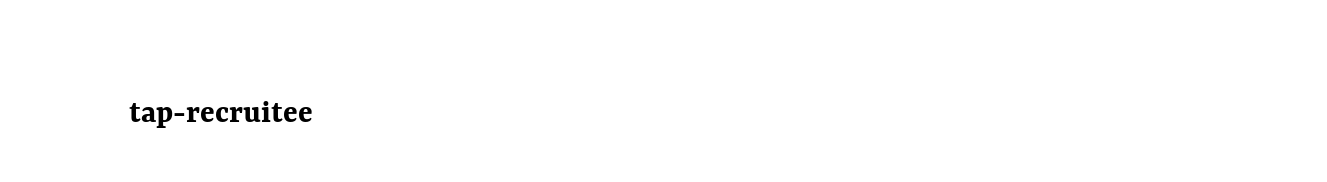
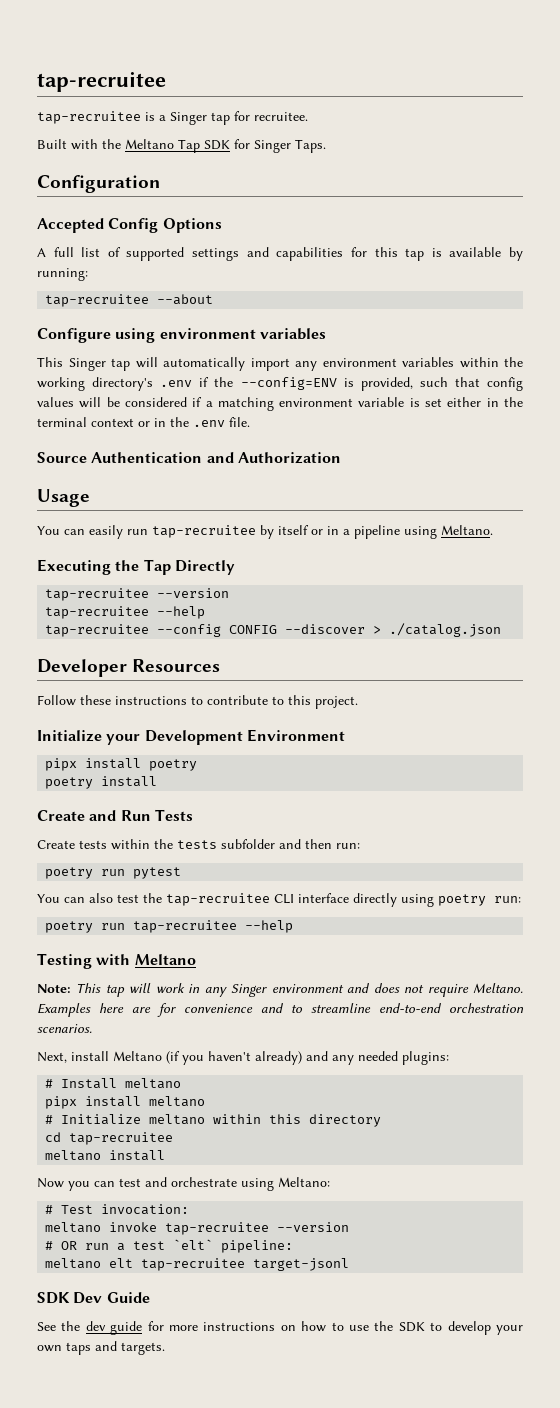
[129,101,313,128] tap-recruitee -> [37,71,166,92] [37,111,308,125] [37,139,326,153] [37,175,160,193] [37,218,222,233] [37,247,524,261] [37,268,88,281] [45,294,214,307] [37,328,326,343] [37,357,523,371] [37,377,524,391] [37,397,524,411] [37,417,250,427] [37,452,341,464] [37,489,90,507] [37,525,493,539] [37,559,235,575] [45,588,230,601] [45,606,206,619] [45,623,502,637] [37,659,221,677] [37,695,358,709] [37,729,345,745] [45,758,198,771] [45,776,158,789] [37,809,193,821] [37,839,360,850] [45,867,182,879] [37,893,521,907] [45,920,294,933] [37,953,196,969] [37,983,523,997] [37,1003,524,1017] [37,1024,92,1033] [37,1051,449,1065] [45,1078,182,1089] [45,1096,206,1109] [45,1114,382,1127] [45,1132,174,1145] [45,1150,166,1161] [37,1177,330,1191] [45,1204,190,1215] [45,1222,350,1235] [45,1239,294,1253] [45,1258,350,1271] [37,1292,150,1304] [37,1321,523,1335] [37,1341,165,1355] tap-recruitee // tap-recruitee is a Singer tap for recruitee. // Built with the Meltano Tap SDK for Singer Taps. // Configuration // Accepted Config Options // A full list of supported settings and capabilities for this tap is available by running: // tap-recruitee --about // Configure using environment variables // This Singer tap will automatically import any environment variables within the working directory's .env if the --config=ENV is provided, such that config values will be considered if a matching environment variable is set either in the terminal context or in the .env file. // Source Authentication and Authorization // Usage // You can easily run tap-recruitee by itself or in a pipeline using Meltano. // Executing the Tap Directly // tap-recruitee --version // tap-recruitee --help // tap-recruitee --config CONFIG --discover > ./catalog.json // Developer Resources // Follow these instructions to contribute to this project. // Initialize your Development Environment // pipx install poetry // poetry install // Create and Run Tests // Create tests within the tests subfolder and then run: // poetry run pytest // You can also test the tap-recruitee CLI interface directly using poetry run: // poetry run tap-recruitee --help // Testing with Meltano // Note: This tap will work in any Singer environment and does not require Meltano. Examples here are for convenience and to streamline end-to-end orchestration scenarios. // Next, install Meltano (if you haven't already) and any needed plugins: // # Install meltano // pipx install meltano // # Initialize meltano within this directory // cd tap-recruitee // meltano install // Now you can test and orchestrate using Meltano: // # Test invocation: // meltano invoke tap-recruitee --version // # OR run a test `elt` pipeline: // meltano elt tap-recruitee target-jsonl // SDK Dev Guide // See the dev guide for more instructions on how to use the SDK to develop your own taps and targets.

